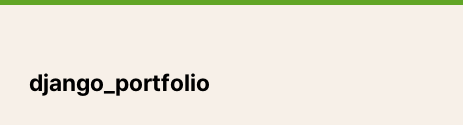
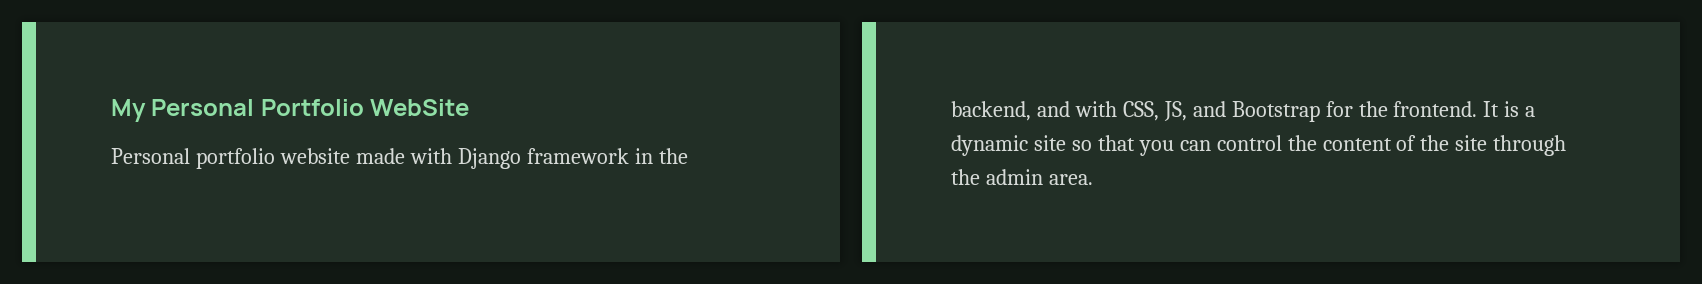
[29,73,210,96] django_portfolio -> [111,99,470,122] [111,148,688,169] [951,101,1536,122] [951,135,1567,156] [951,169,1093,185] My Personal Portfolio WebSite // Personal portfolio website made with Django framework in the backend, and with CSS, JS, and Bootstrap for the frontend. It is a dynamic site so that you can control the content of the site through the admin area.

